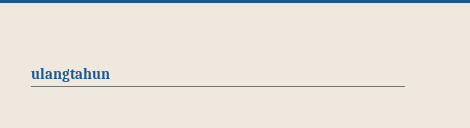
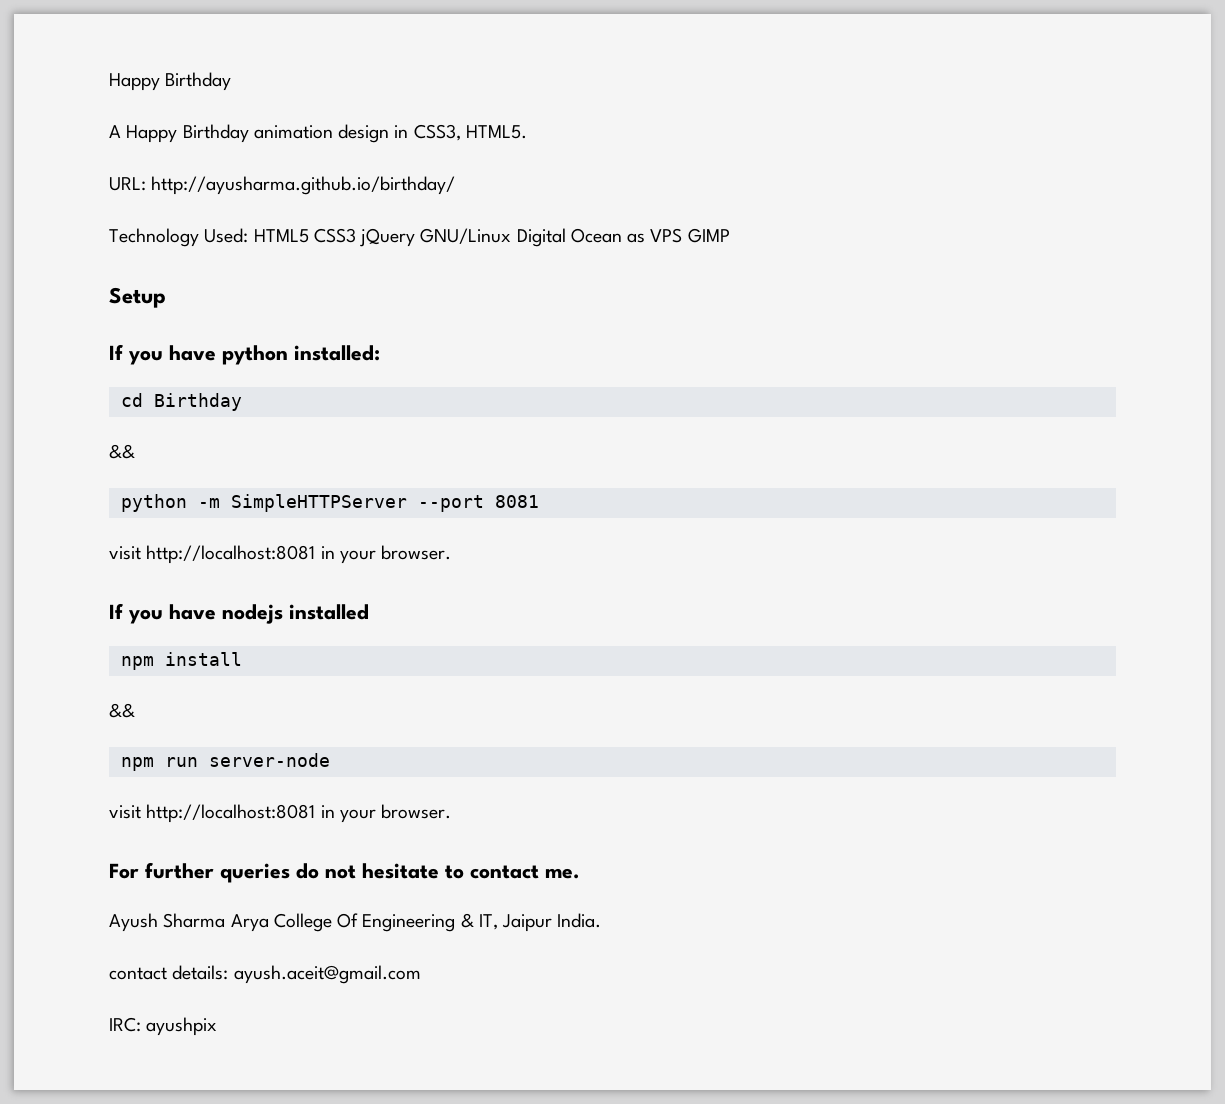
[31,67,110,82] ulangtahun -> [109,72,232,91] [109,124,527,143] [109,176,456,195] [109,228,730,247] [109,287,166,308] [109,344,380,365] [120,393,242,411] [109,444,135,459] [120,494,539,512] [109,545,452,564] [109,603,369,624] [120,652,242,670] [109,703,135,718] [120,753,330,771] [109,804,452,823] [109,862,580,883] [109,913,602,932] [109,965,421,984] [109,1017,218,1036] Happy Birthday // A Happy Birthday animation design in CSS3, HTML5. // URL: http://ayusharma.github.io/birthday/ // Technology Used: HTML5 CSS3 jQuery GNU/Linux Digital Ocean as VPS GIMP // Setup // If you have python installed: // cd Birthday // && // python -m SimpleHTTPServer --port 8081 // visit http://localhost:8081 in your browser. // If you have nodejs installed // npm install // && // npm run server-node // visit http://localhost:8081 in your browser. // For further queries do not hesitate to contact me. // Ayush Sharma Arya College Of Engineering & IT, Jaipur India. // contact details: ayush.aceit@gmail.com // IRC: ayushpix

